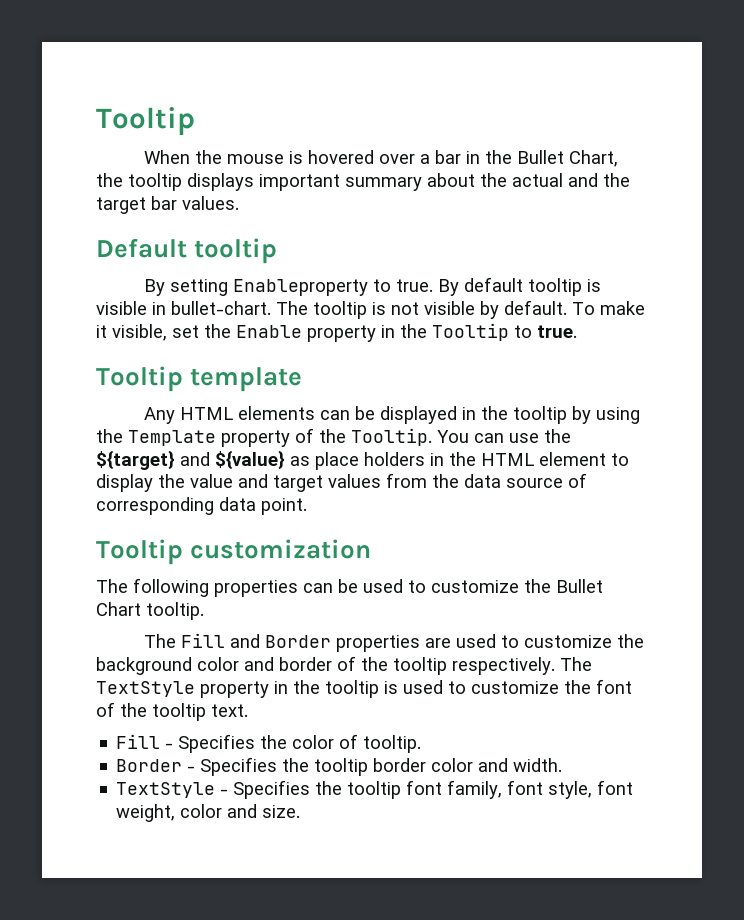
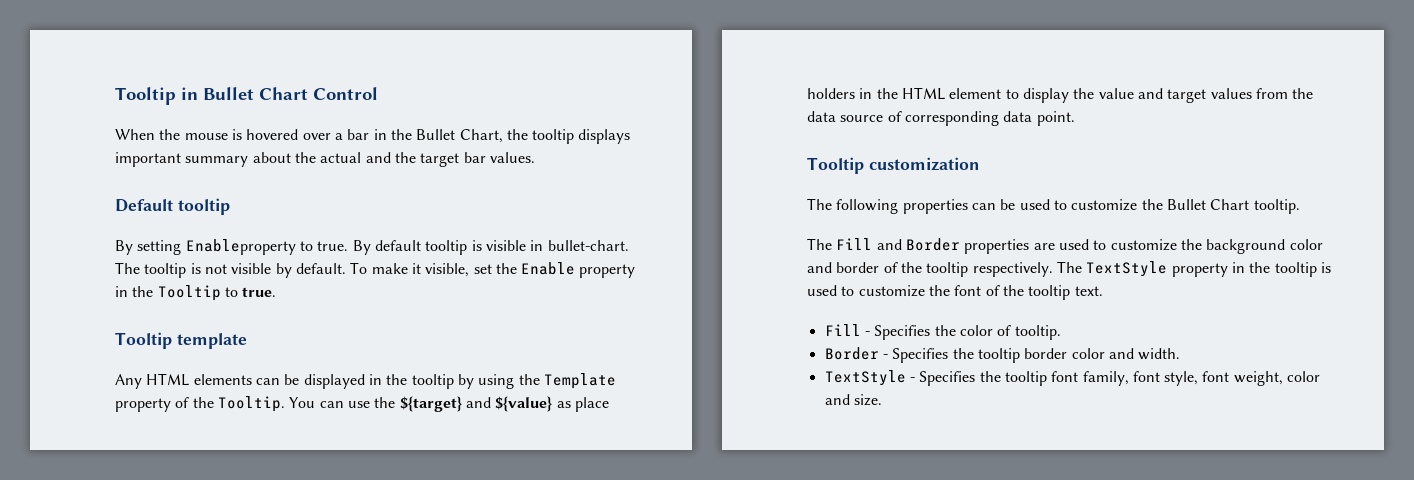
[96,107,195,135] Tooltip -> [115,87,378,105] Tooltip in Bullet Chart Control

